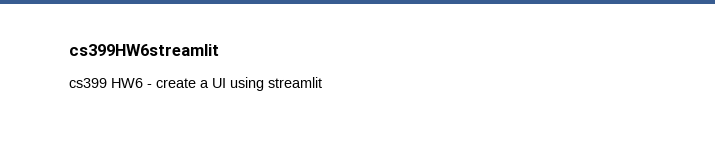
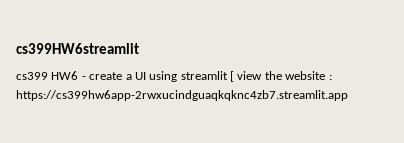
(322, 82) none -> [230,71,332,82] [16,90,348,101] [ view the website : https://cs399hw6app-2rwxucindguaqkqknc4zb7.streamlit.app

